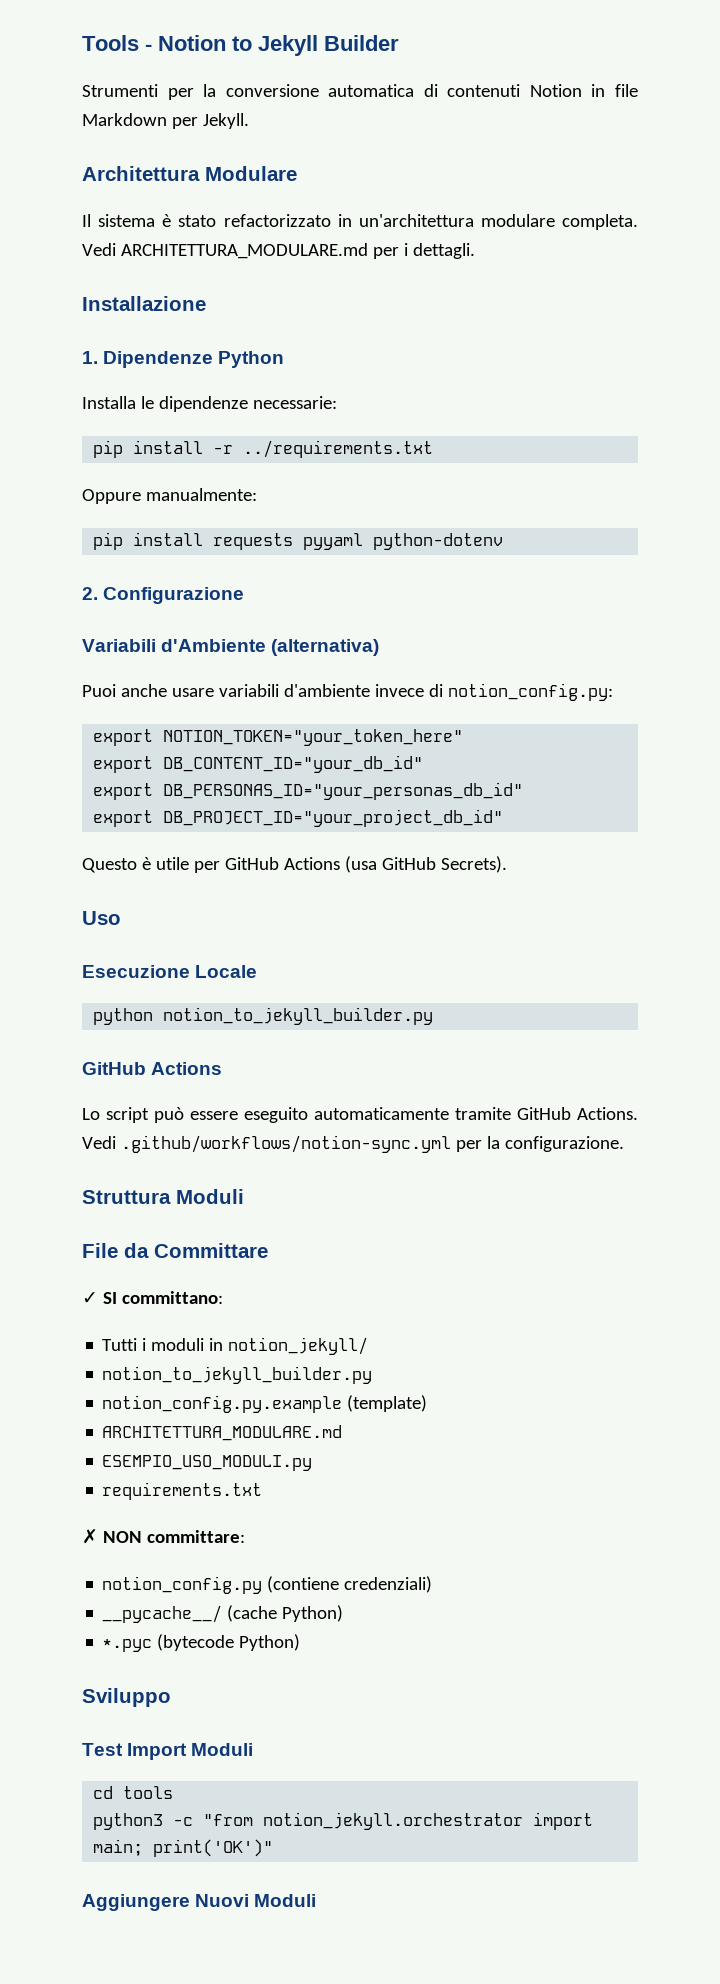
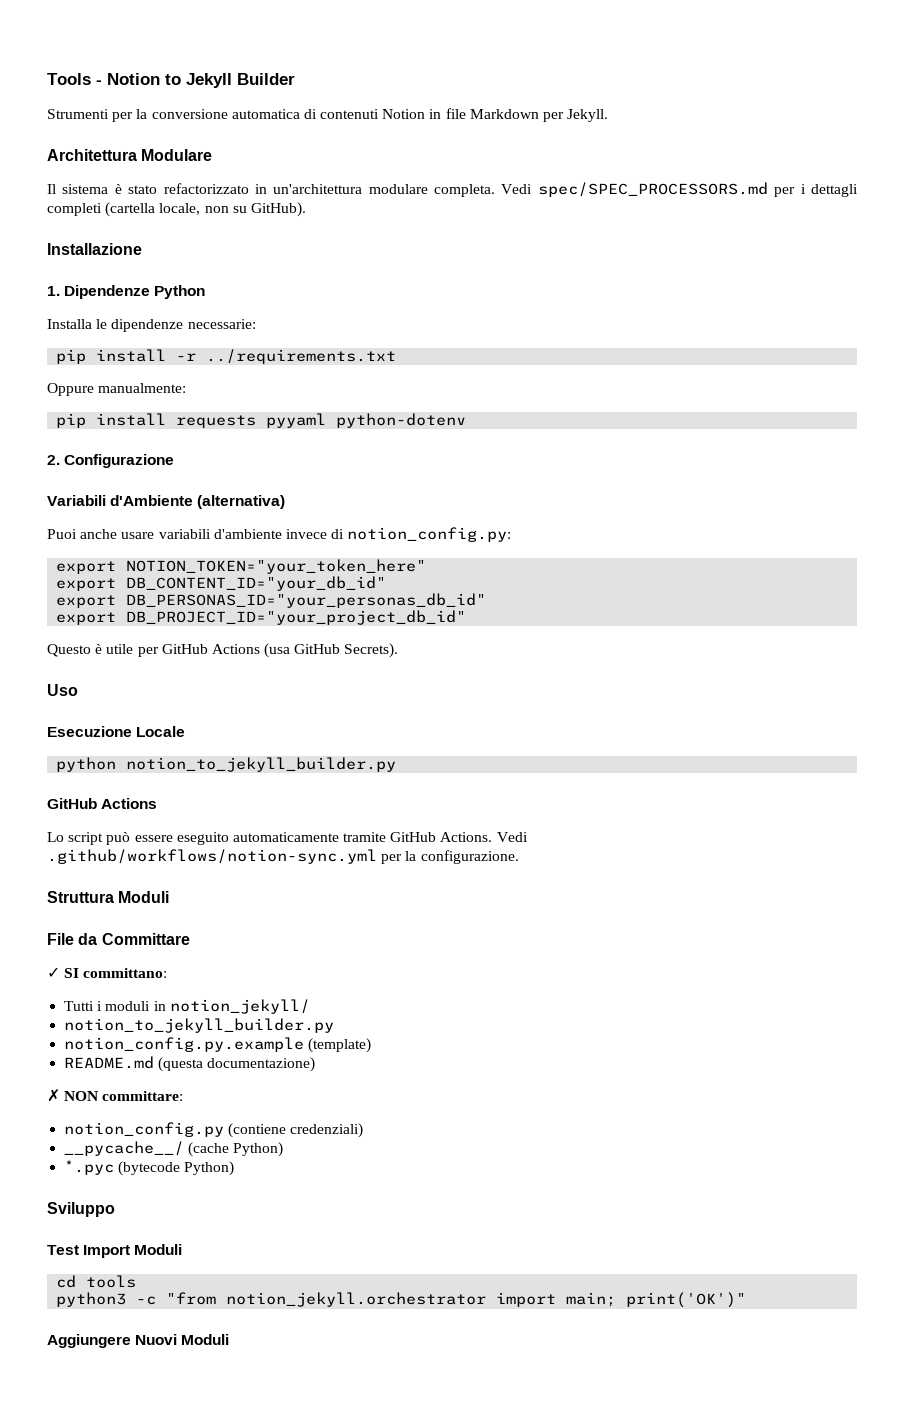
[120,243,368,259] ARCHITETTURA_MODULARE.md -> [537,182,768,197] spec/SPEC_PROCESSORS.md
[412,243,475,259] dettagli. -> [810,184,858,197] [47,202,306,217] dettagli completi (cartella locale, non su GitHub).
[102,1425,343,1441] [102,1455,313,1471] [102,1482,263,1500] ARCHITETTURA_MODULARE.md // ESEMPIO_USO_MODULI.py // requirements.txt -> [64,1056,316,1072] README.md (questa documentazione)

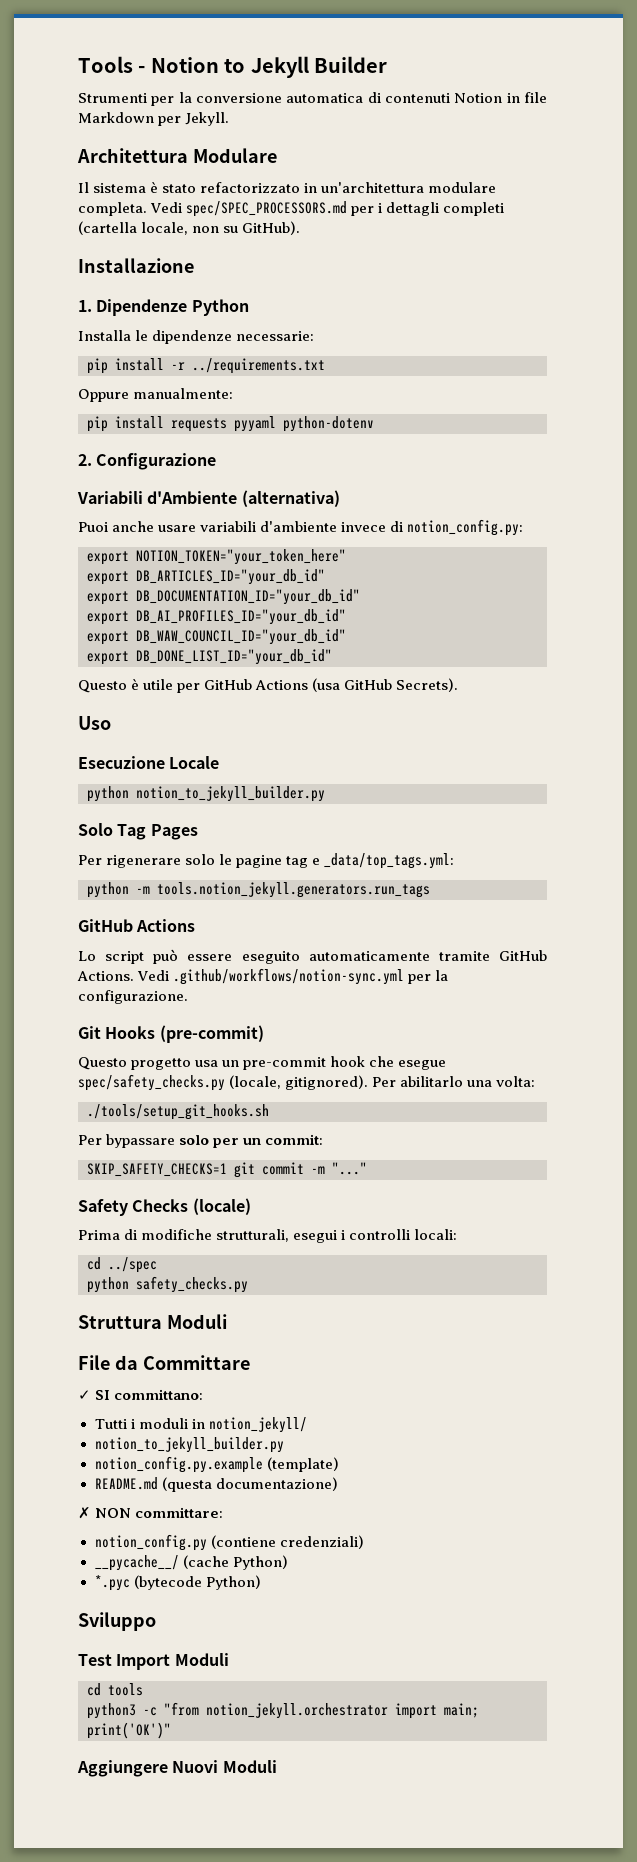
[126,576,387,591] [56,593,487,608] [56,610,467,625] DB_CONTENT_ID="your_db_id" // export DB_PERSONAS_ID="your_personas_db_id" // export DB_PROJECT_ID="your_project_db_id" -> [136,569,325,585] [87,589,360,605] [87,609,346,625] [87,629,346,645] [87,649,332,665] DB_ARTICLES_ID="your_db_id" // export DB_DOCUMENTATION_ID="your_db_id" // export DB_AI_PROFILES_ID="your_db_id" // export DB_WAW_COUNCIL_ID="your_db_id" // export DB_DONE_LIST_ID="your_db_id"
(397, 764) none -> [78,823,198,840] [78,853,455,869] [87,882,430,898] // Solo Tag Pages // Per rigenerare solo le pagine tag e _data/top_tags.yml: // python -m tools.notion_jekyll.generators.run_tags
(519, 857) none -> [78,1025,264,1043] [78,1056,447,1070] [78,1074,536,1091] [87,1104,269,1120] [78,1134,324,1148] [87,1162,367,1178] [78,1198,251,1216] [78,1229,458,1243] [87,1257,157,1273] [87,1276,248,1293] // Git Hooks (pre-commit) // Questo progetto usa un pre-commit hook che esegue spec/safety_checks.py (locale, gitignored). Per abilitarlo una volta: // ./tools/setup_git_hooks.sh // Per bypassare solo per un commit: // SKIP_SAFETY_CHECKS=1 git commit -m "..." // Safety Checks (locale) // Prima di modifiche strutturali, esegui i controlli locali: // cd ../spec // python safety_checks.py

